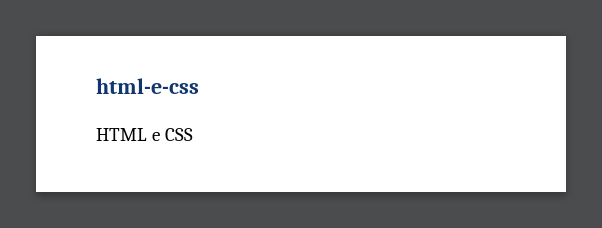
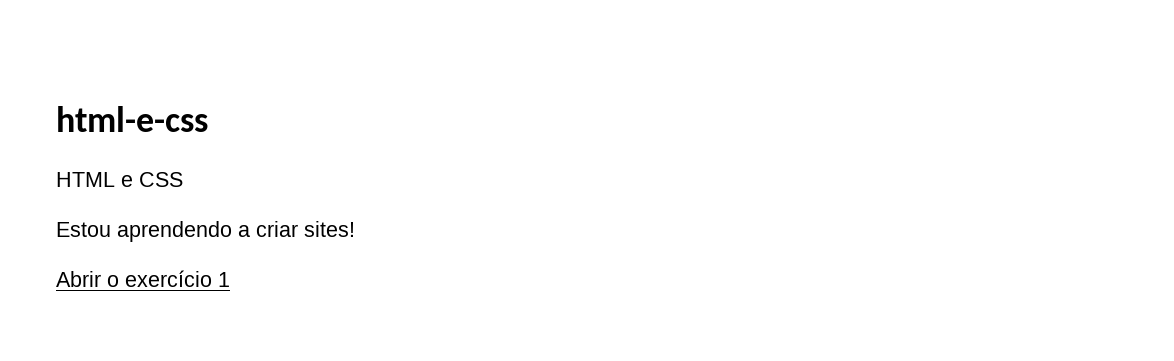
(194, 134) none -> [56,221,355,242] [56,270,230,287] // Estou aprendendo a criar sites! // Abrir o exercício 1

